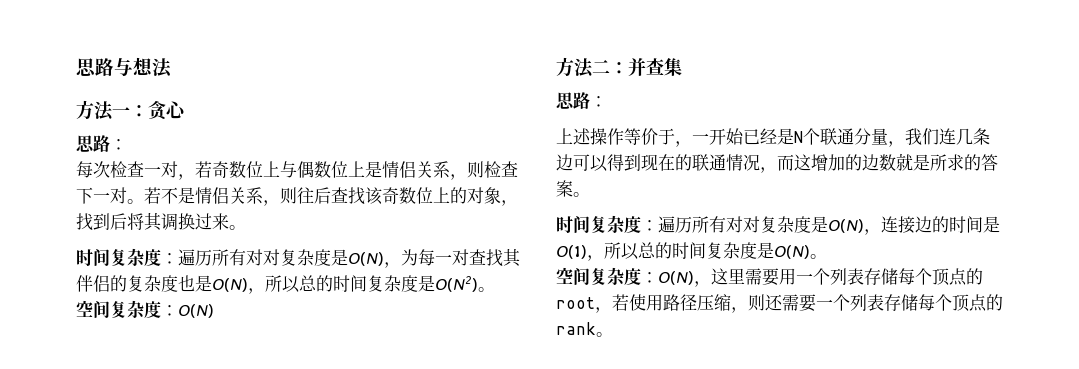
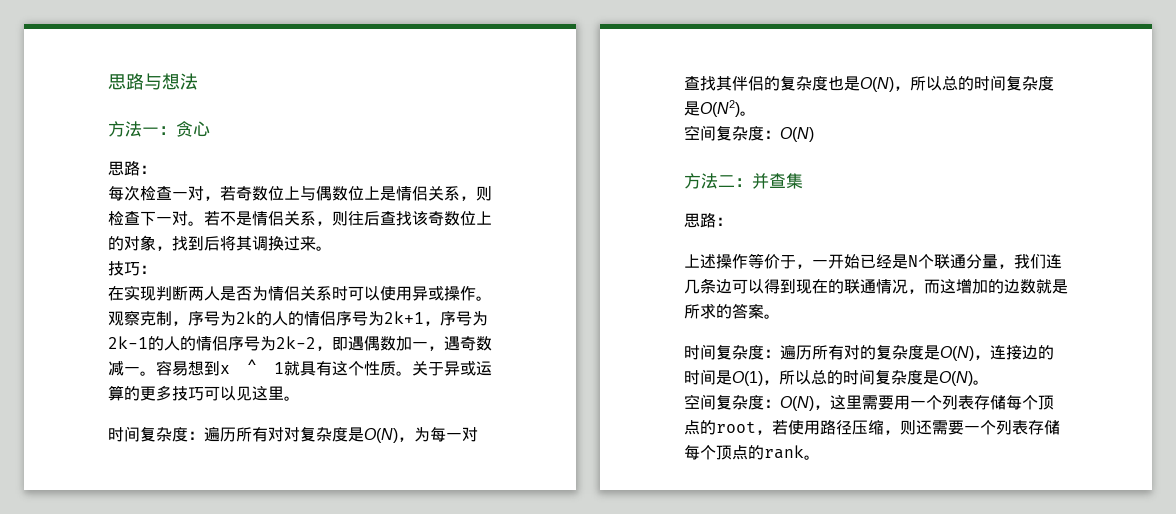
(246, 227) none -> [108,261,156,276] [108,285,492,301] [108,310,488,326] [108,336,492,351] [108,359,492,376] [108,385,300,401] // 技巧： // 在实现判断两人是否为情侣关系时可以使用异或操作。观察克制，序号为2k的人的情侣序号为2k+1，序号为2k-1的人的情侣序号为2k-2，即遇偶数加一，遇奇数减一。容易想到x ^ 1就具有这个性质。关于异或运算的更多技巧可以见这里。
[743,216,760,233] 对 -> [860,345,876,360] 的

